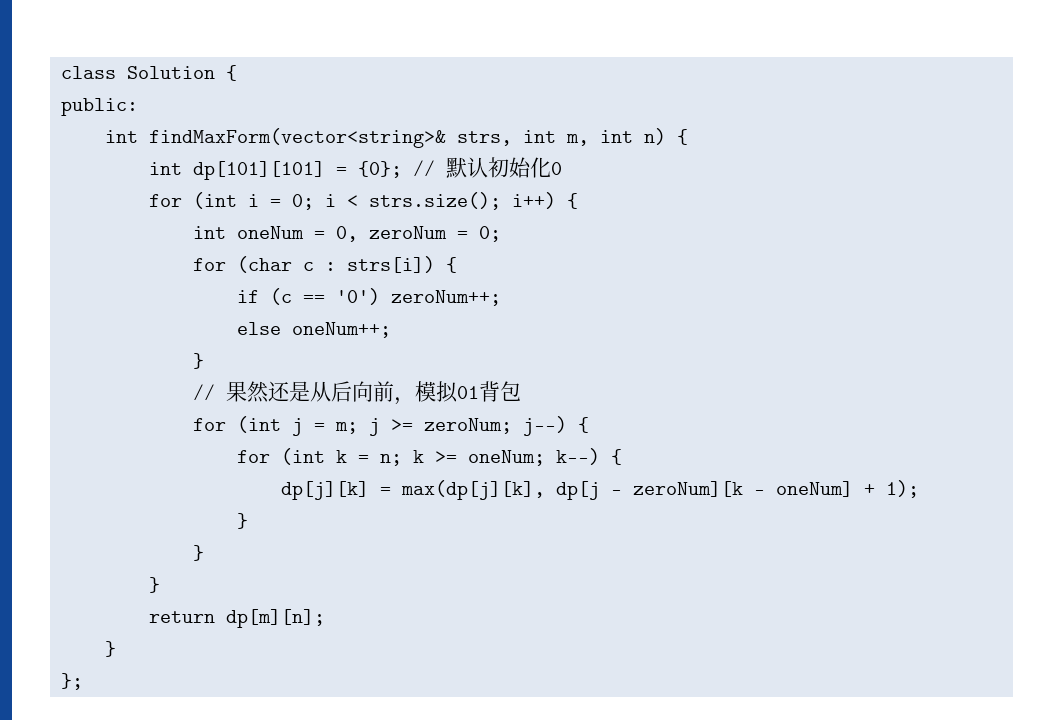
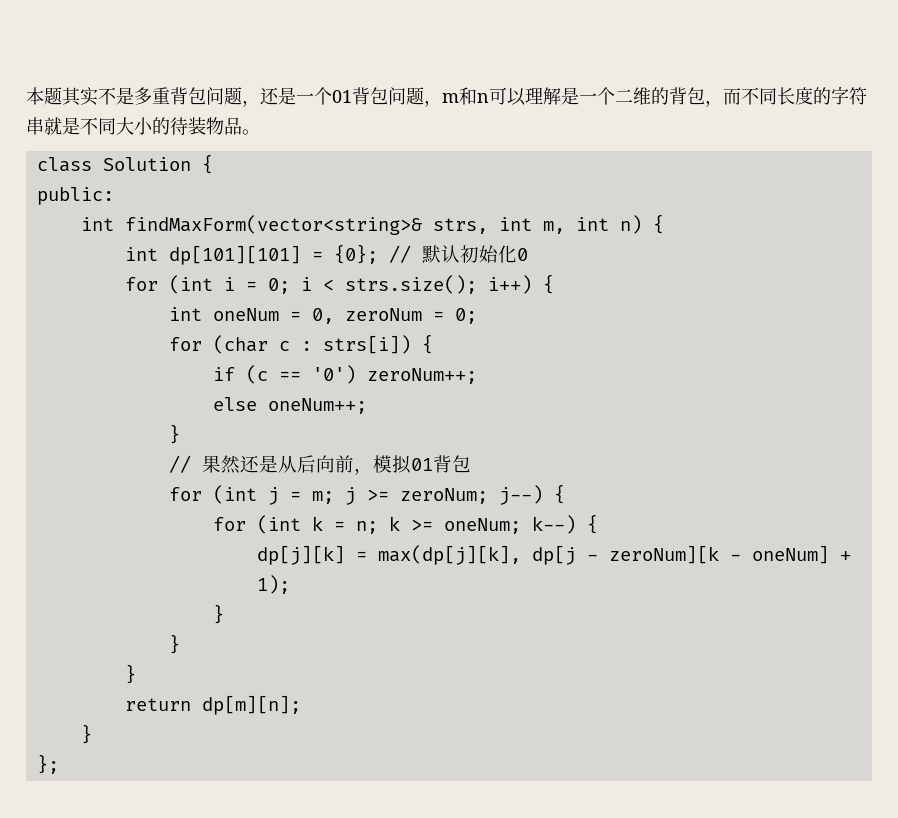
(60, 72) none -> [26,86,867,107] [26,117,260,135] 本题其实不是多重背包问题，还是一个01背包问题，m和n可以理解是一个二维的背包，而不同长度的字符串就是不同大小的待装物品。 //

